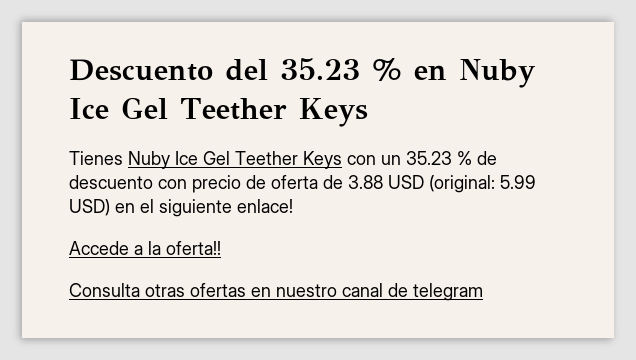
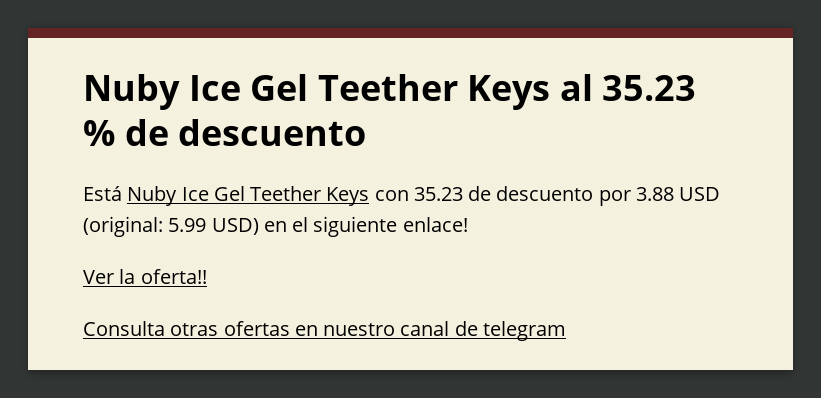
[69,58,535,88] [69,97,368,127] [69,151,123,165] Descuento del 35.23 % en Nuby Ice Gel Teether Keys // Tienes -> [83,74,697,110] [83,119,367,146] [83,186,122,201] Nuby Ice Gel Teether Keys al 35.23 % de descuento // Está
[381,151,497,165] [69,175,343,193] un 35.23 % de descuento con precio de oferta de -> [413,186,631,206] 35.23 de descuento por
[69,241,143,255] Accede a -> [83,270,114,284] Ver

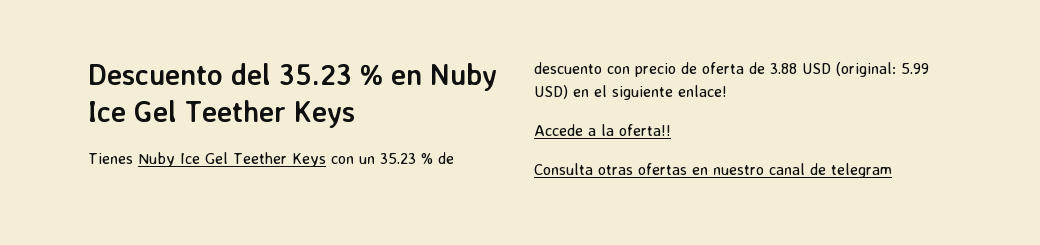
[83,74,697,110] [83,119,367,146] [83,186,122,201] Nuby Ice Gel Teether Keys al 35.23 % de descuento // Está -> [88,63,497,91] [88,100,355,128] [88,153,133,164] Descuento del 35.23 % en Nuby Ice Gel Teether Keys // Tienes
[413,186,631,206] 35.23 de descuento por -> [358,152,454,164] [534,62,765,77] un 35.23 % de descuento con precio de oferta de
[83,270,114,284] Ver -> [534,124,596,136] Accede a

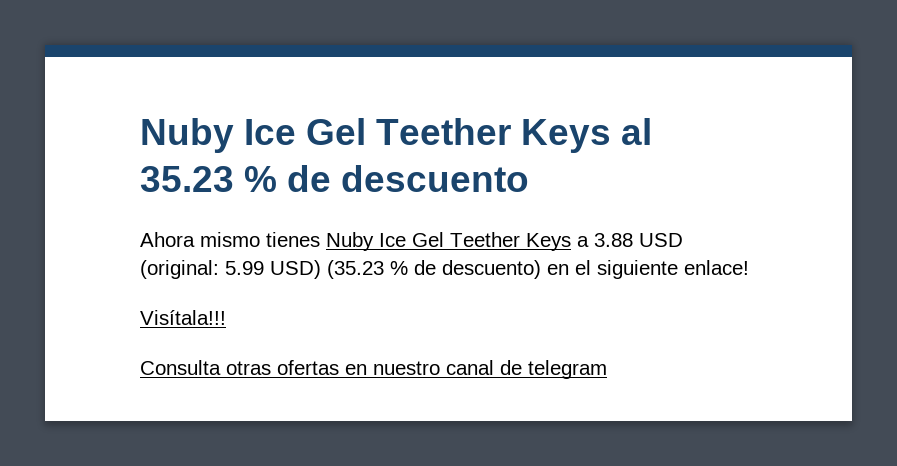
[88,63,497,91] [88,100,355,128] [88,152,454,167] [534,62,765,77] Descuento del 35.23 % en Nuby Ice Gel Teether Keys // Tienes Nuby Ice Gel Teether Keys con un 35.23 % de descuento con precio de oferta de -> [140,118,652,153] [140,165,529,192] [140,232,589,251] Nuby Ice Gel Teether Keys al 35.23 % de descuento // Ahora mismo tienes Nuby Ice Gel Teether Keys a
(568, 92) none -> [327,260,541,279] (35.23 % de descuento)
[534,124,671,136] Accede a la oferta!! -> [140,310,226,325] Visítala!!!

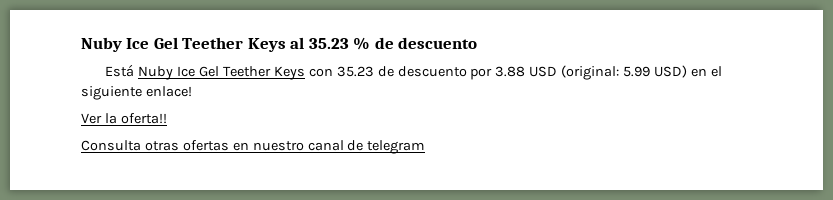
[140,232,589,251] Ahora mismo tienes Nuby Ice Gel Teether Keys a -> [105,64,493,80] Está Nuby Ice Gel Teether Keys con 35.23 de descuento por
[327,260,541,279] (35.23 % de descuento) -> (687, 71) none
[140,310,226,325] Visítala!!! -> [81,113,167,124] Ver la oferta!!

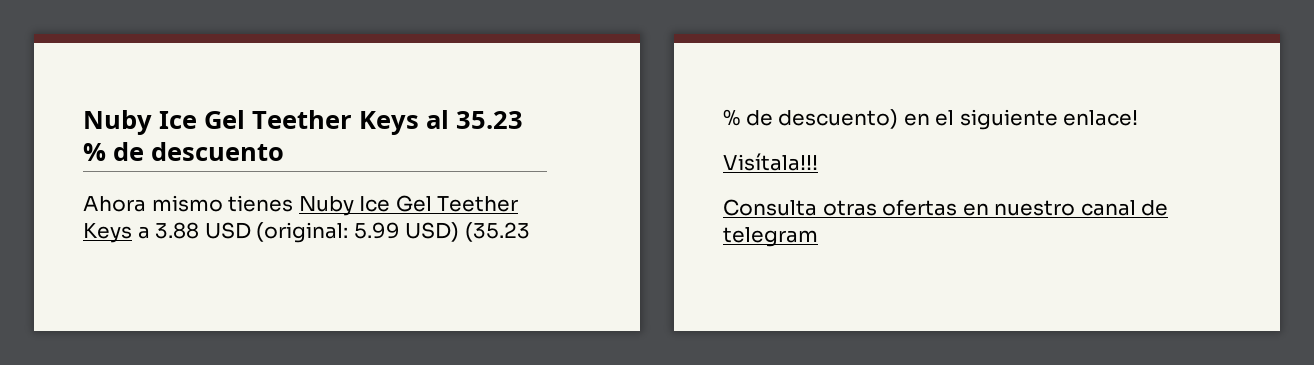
[105,64,493,80] Está Nuby Ice Gel Teether Keys con 35.23 de descuento por -> [83,195,519,216] [83,223,150,243] Ahora mismo tienes Nuby Ice Gel Teether Keys a
(687, 71) none -> [464,222,530,242] [723,109,899,129] (35.23 % de descuento)
[81,113,167,124] Ver la oferta!! -> [723,153,818,171] Visítala!!!

